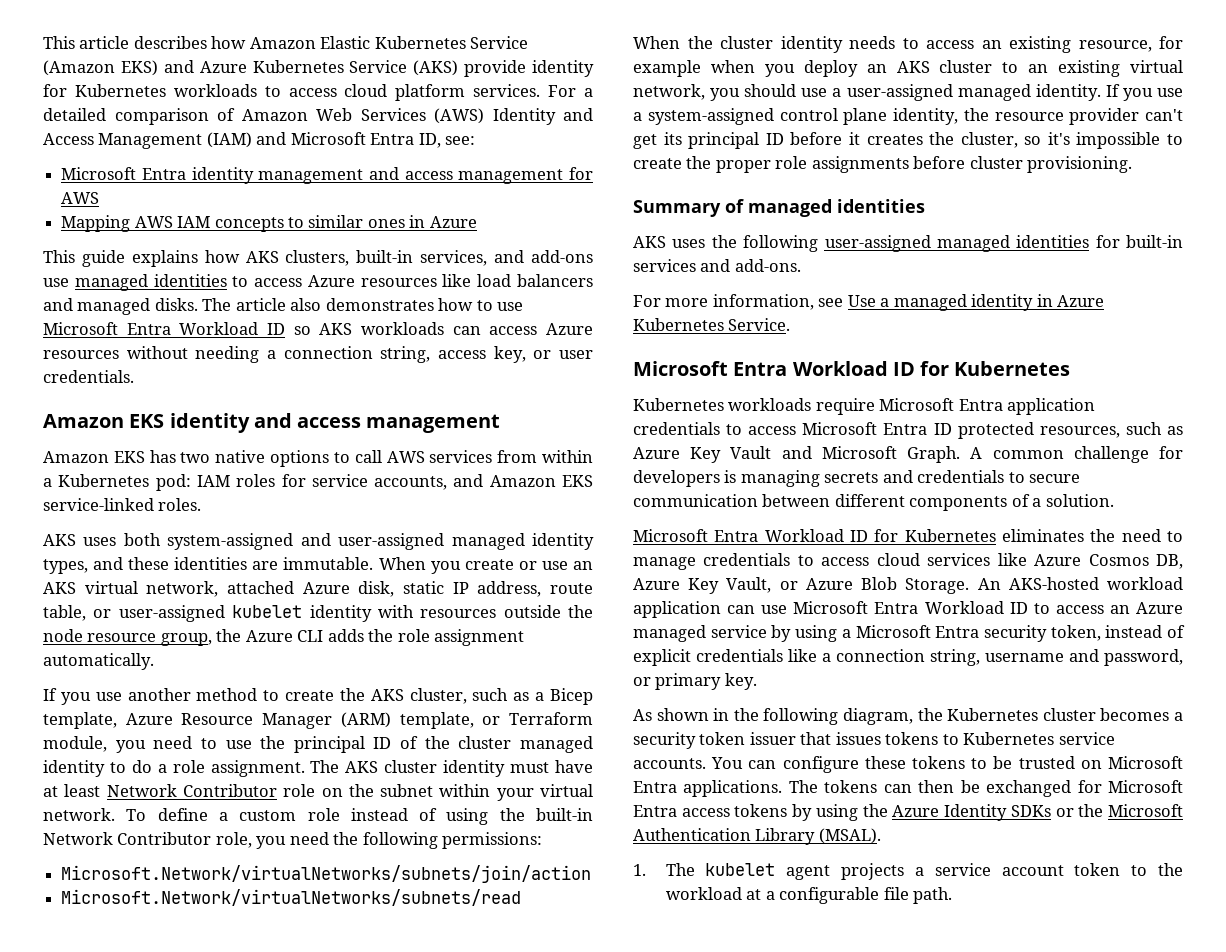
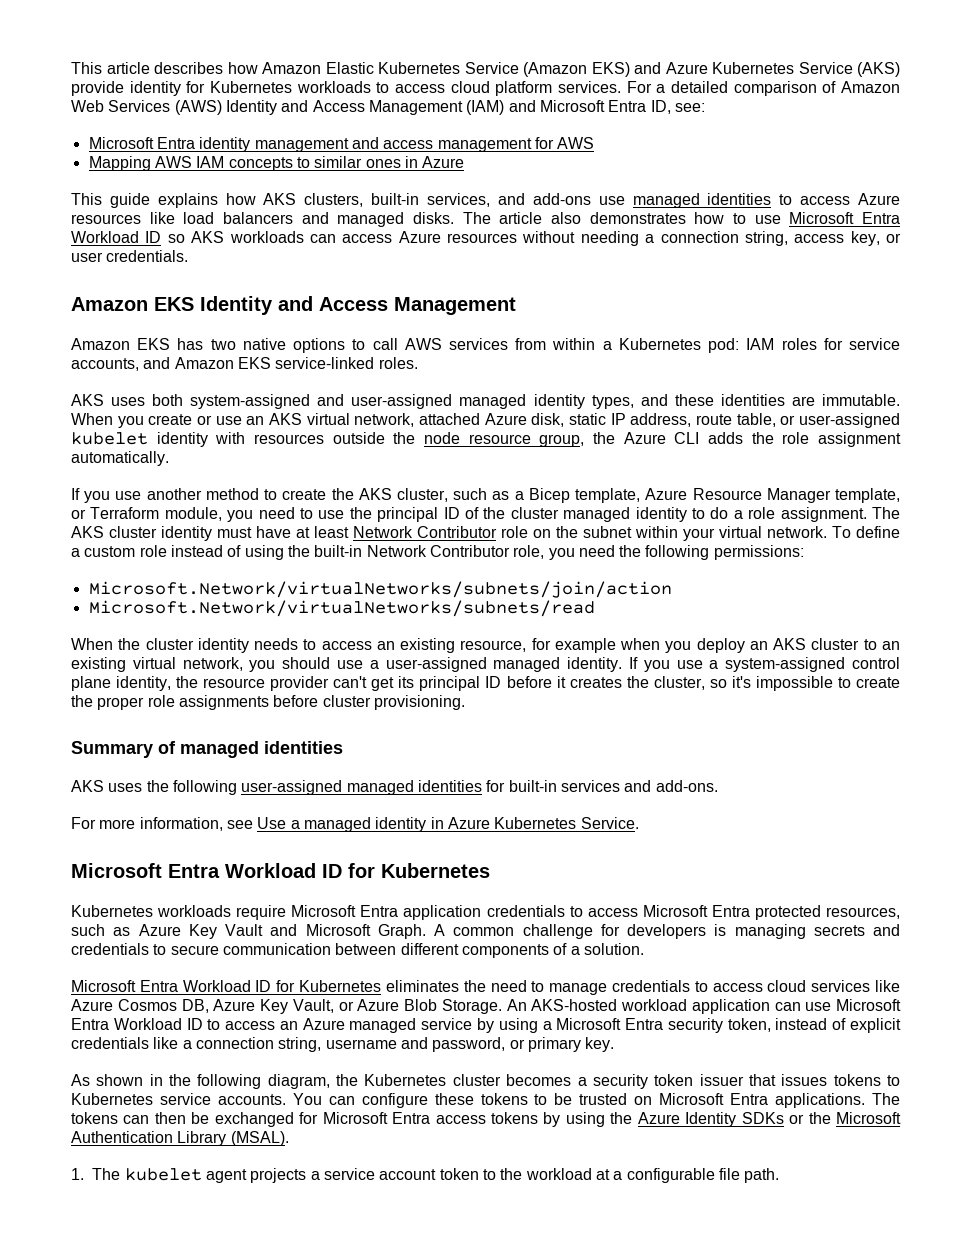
[169,413,501,433] identity and access management -> [200,296,516,315] Identity and Access Management
[340,712,391,728] (ARM) -> (831, 495) none
[933,423,952,435] ID -> (750, 911) none

